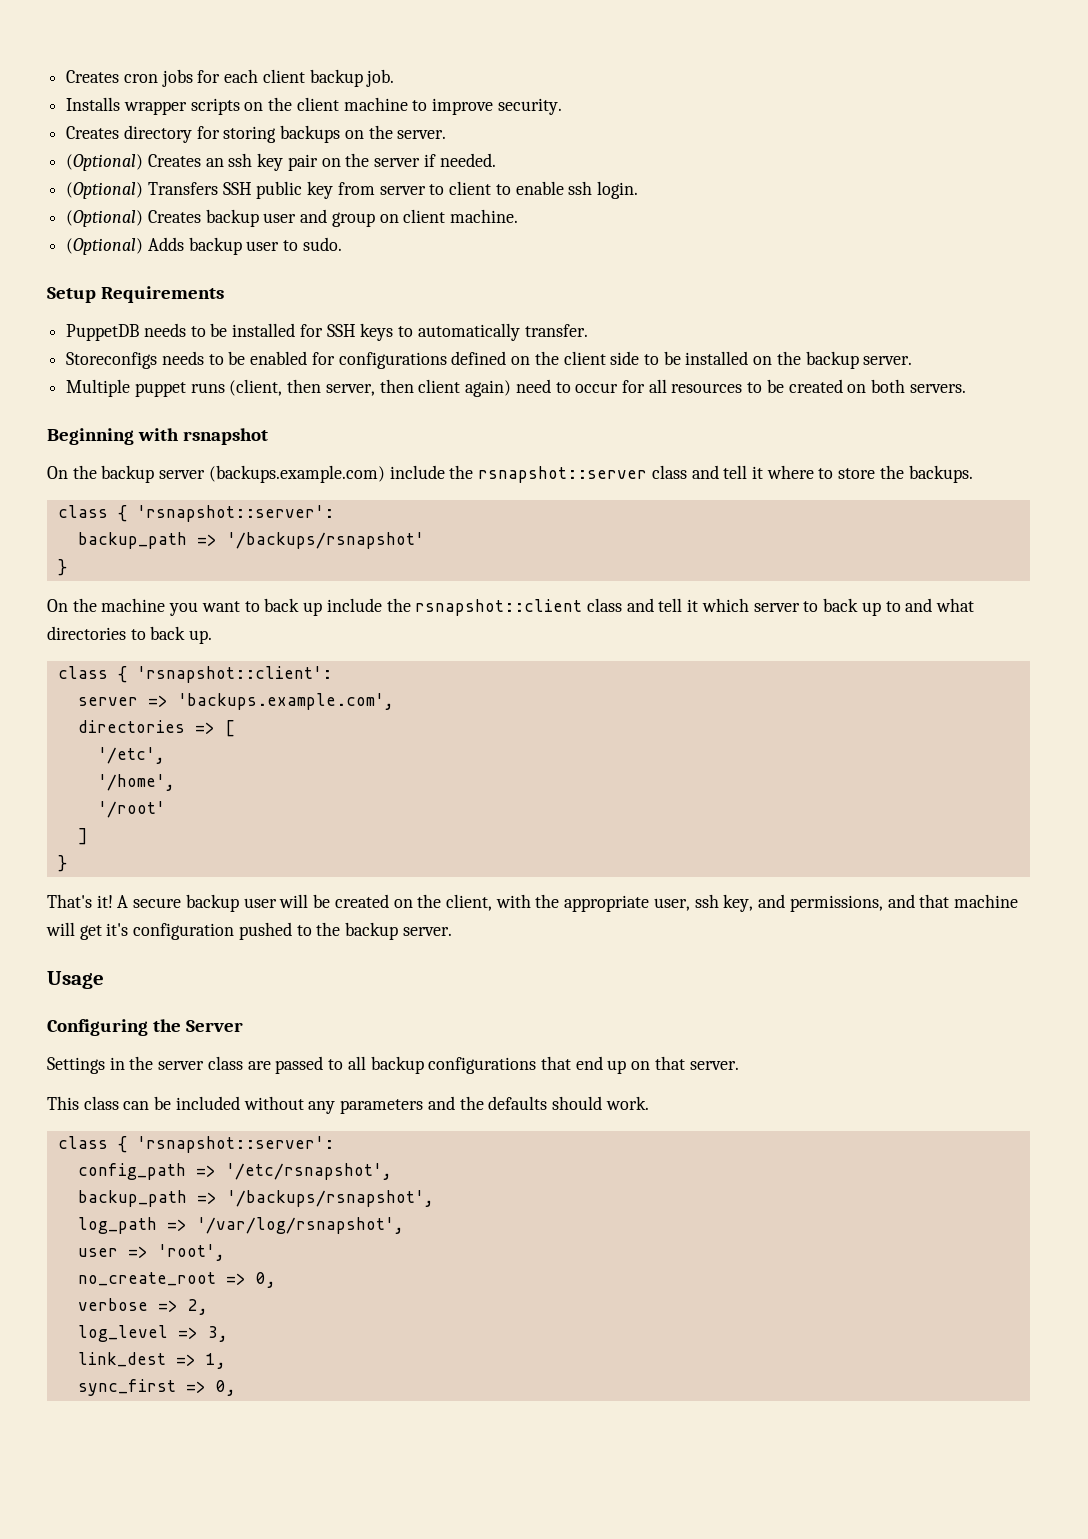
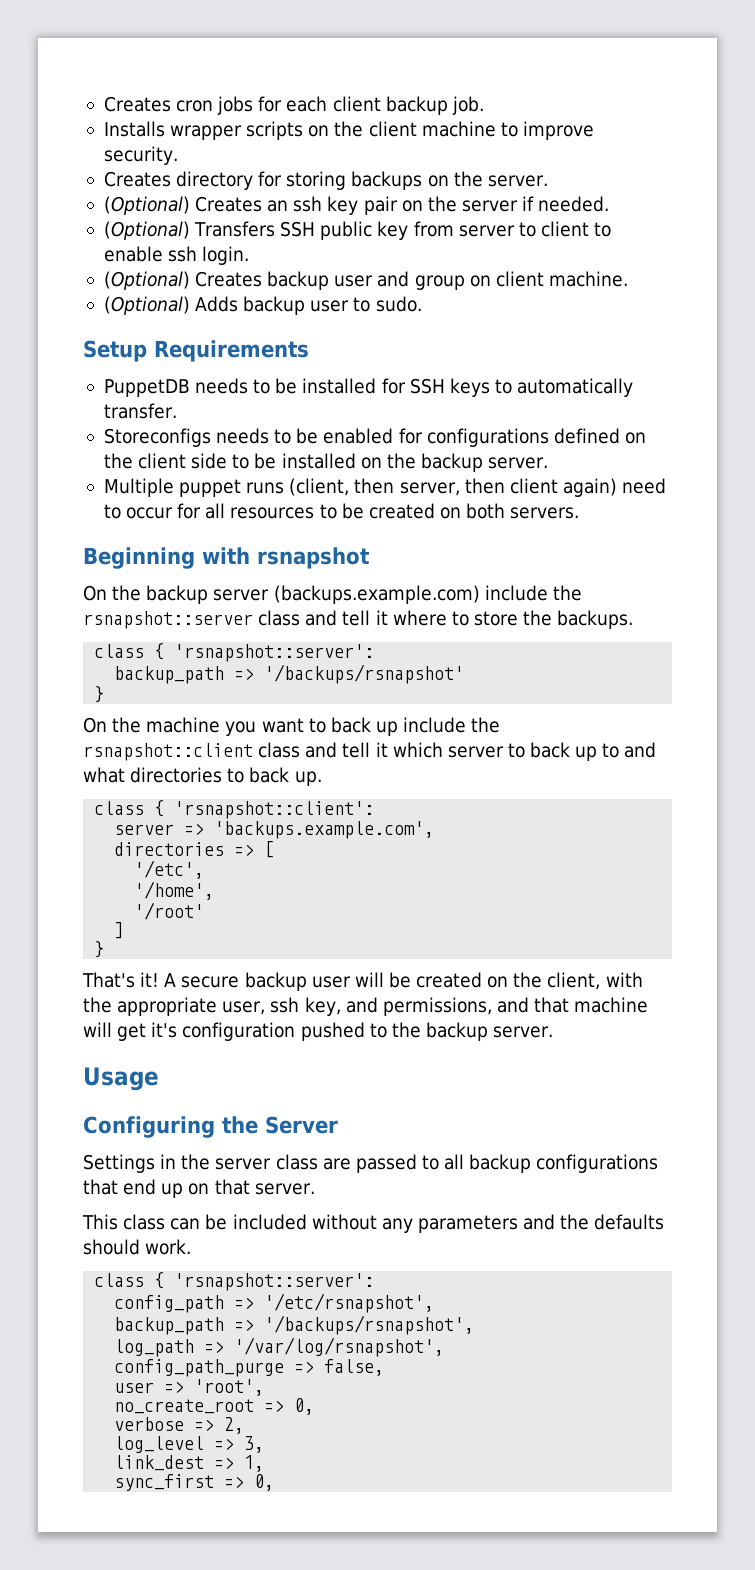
(404, 1225) none -> [114,1359,385,1377] // config_path_purge => false,

